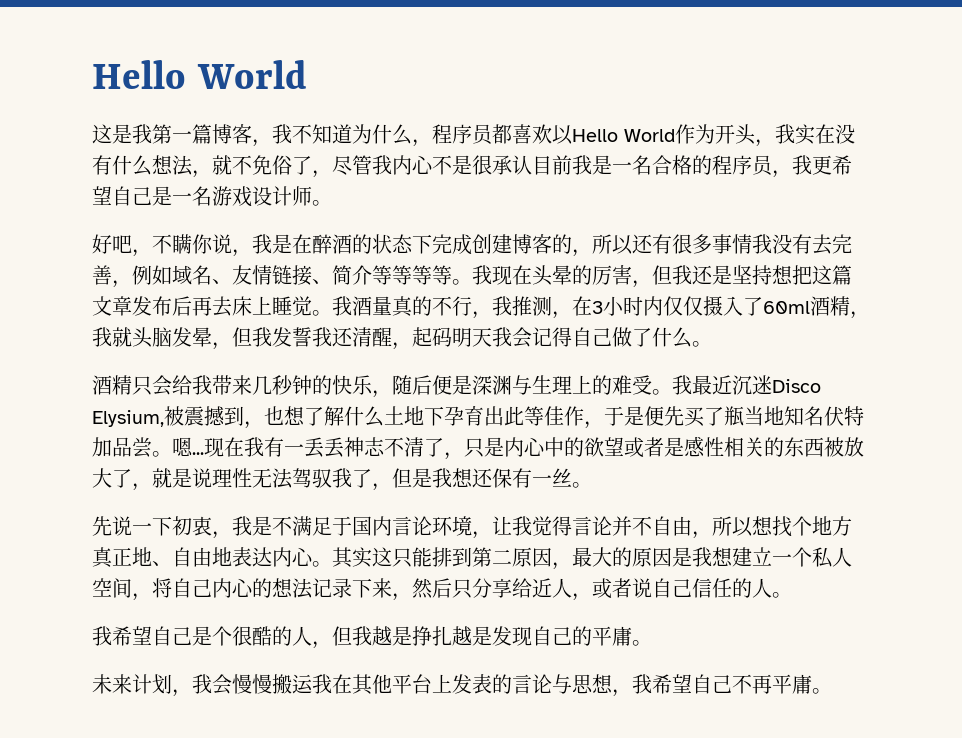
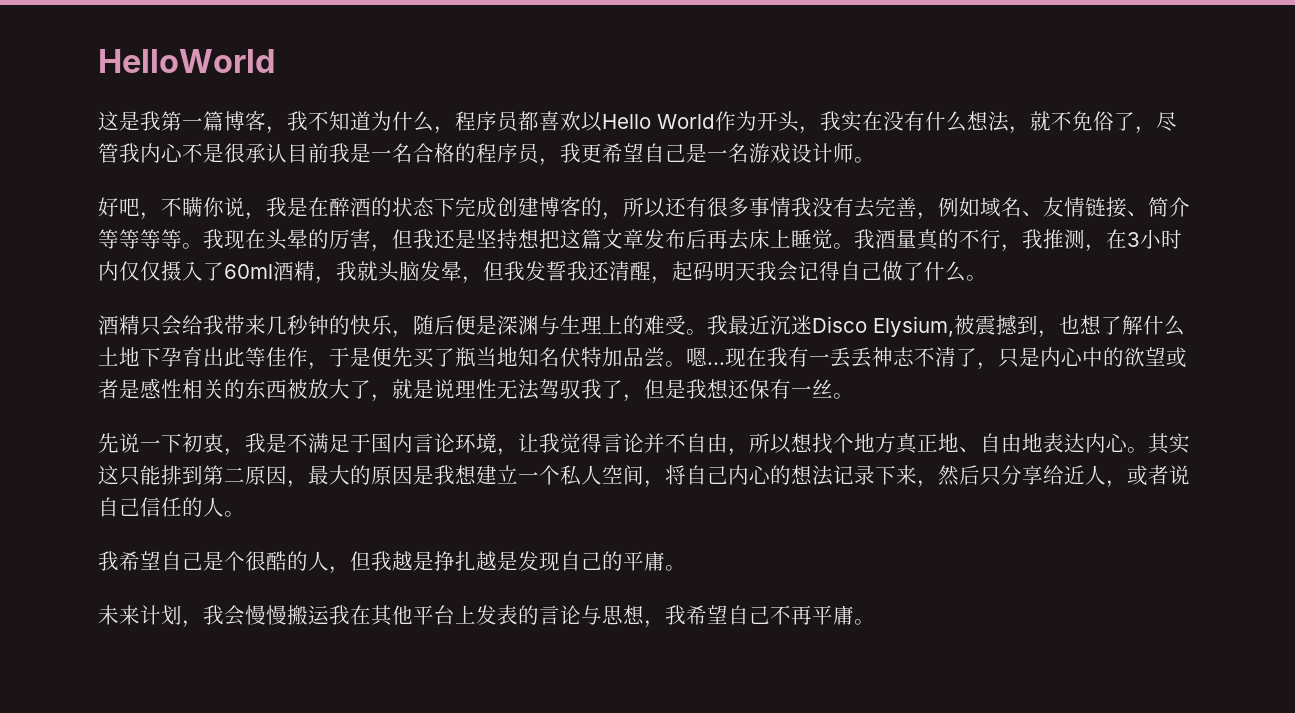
[92,60,307,89] Hello World -> [98,49,275,73] HelloWorld

